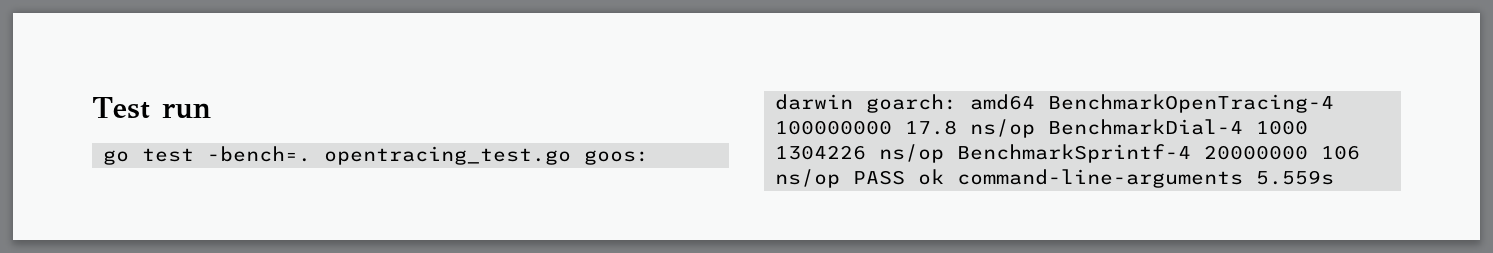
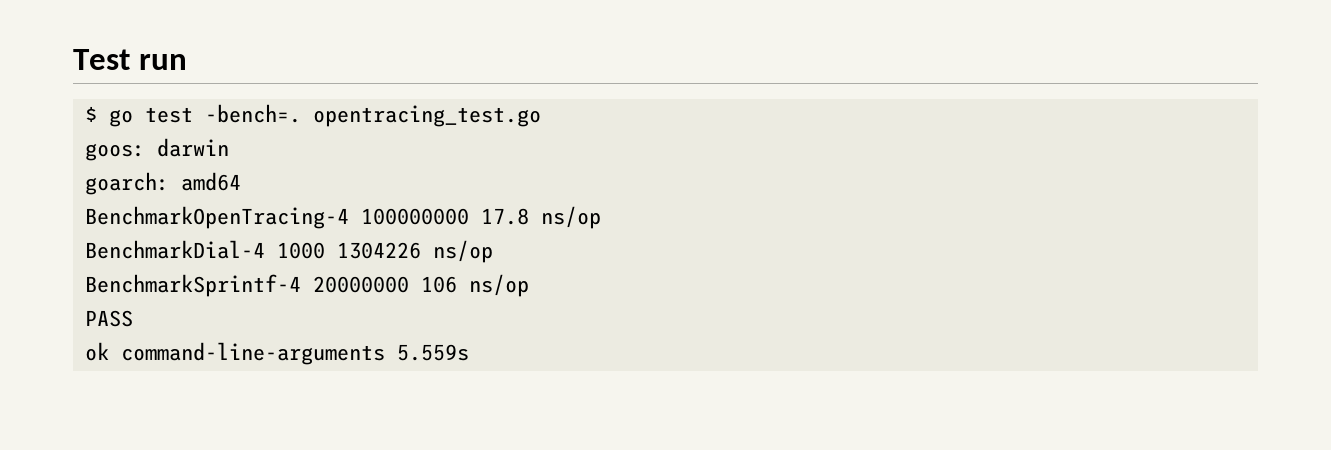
(211, 111) none -> [85,106,98,122] $
(572, 155) none -> (542, 116) //
(854, 102) none -> (230, 147) //
(1036, 102) none -> (242, 181) //
(1036, 128) none -> (602, 217) //
(945, 153) none -> (494, 251) //
(841, 178) none -> (530, 285) //
(906, 177) none -> (134, 318) //

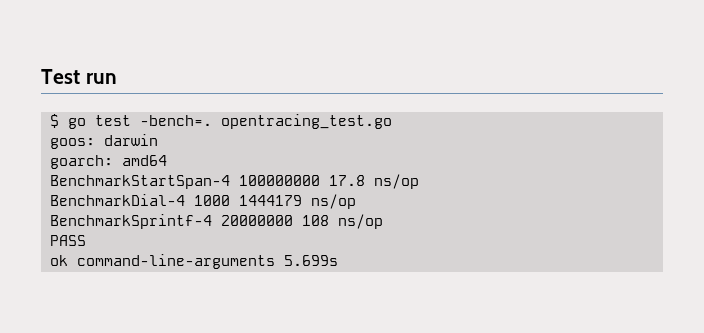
[85,206,350,229] BenchmarkOpenTracing-4 -> [49,175,230,189] BenchmarkStartSpan-4
[337,242,422,259] 1304226 -> [238,195,302,206] 1444179
[421,276,458,293] 106 -> [301,215,329,226] 108
[397,344,470,361] 5.559s -> [283,255,338,266] 5.699s

